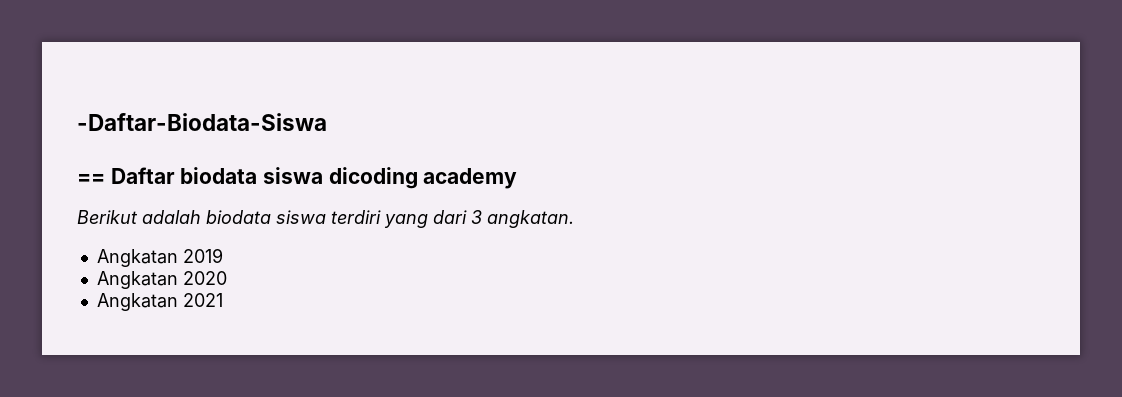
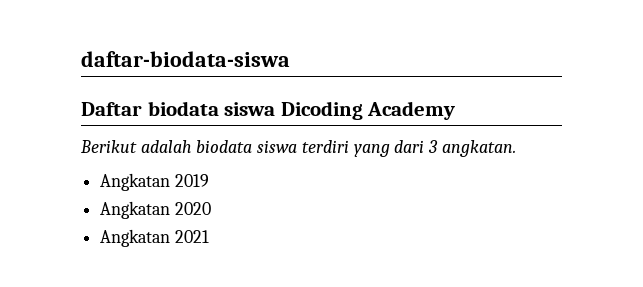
[77,113,327,131] [77,174,105,184] -Daftar-Biodata-Siswa // == -> [81,51,290,67] daftar-biodata-siswa //
[328,167,518,189] dicoding academy -> [280,101,456,120] Dicoding Academy

